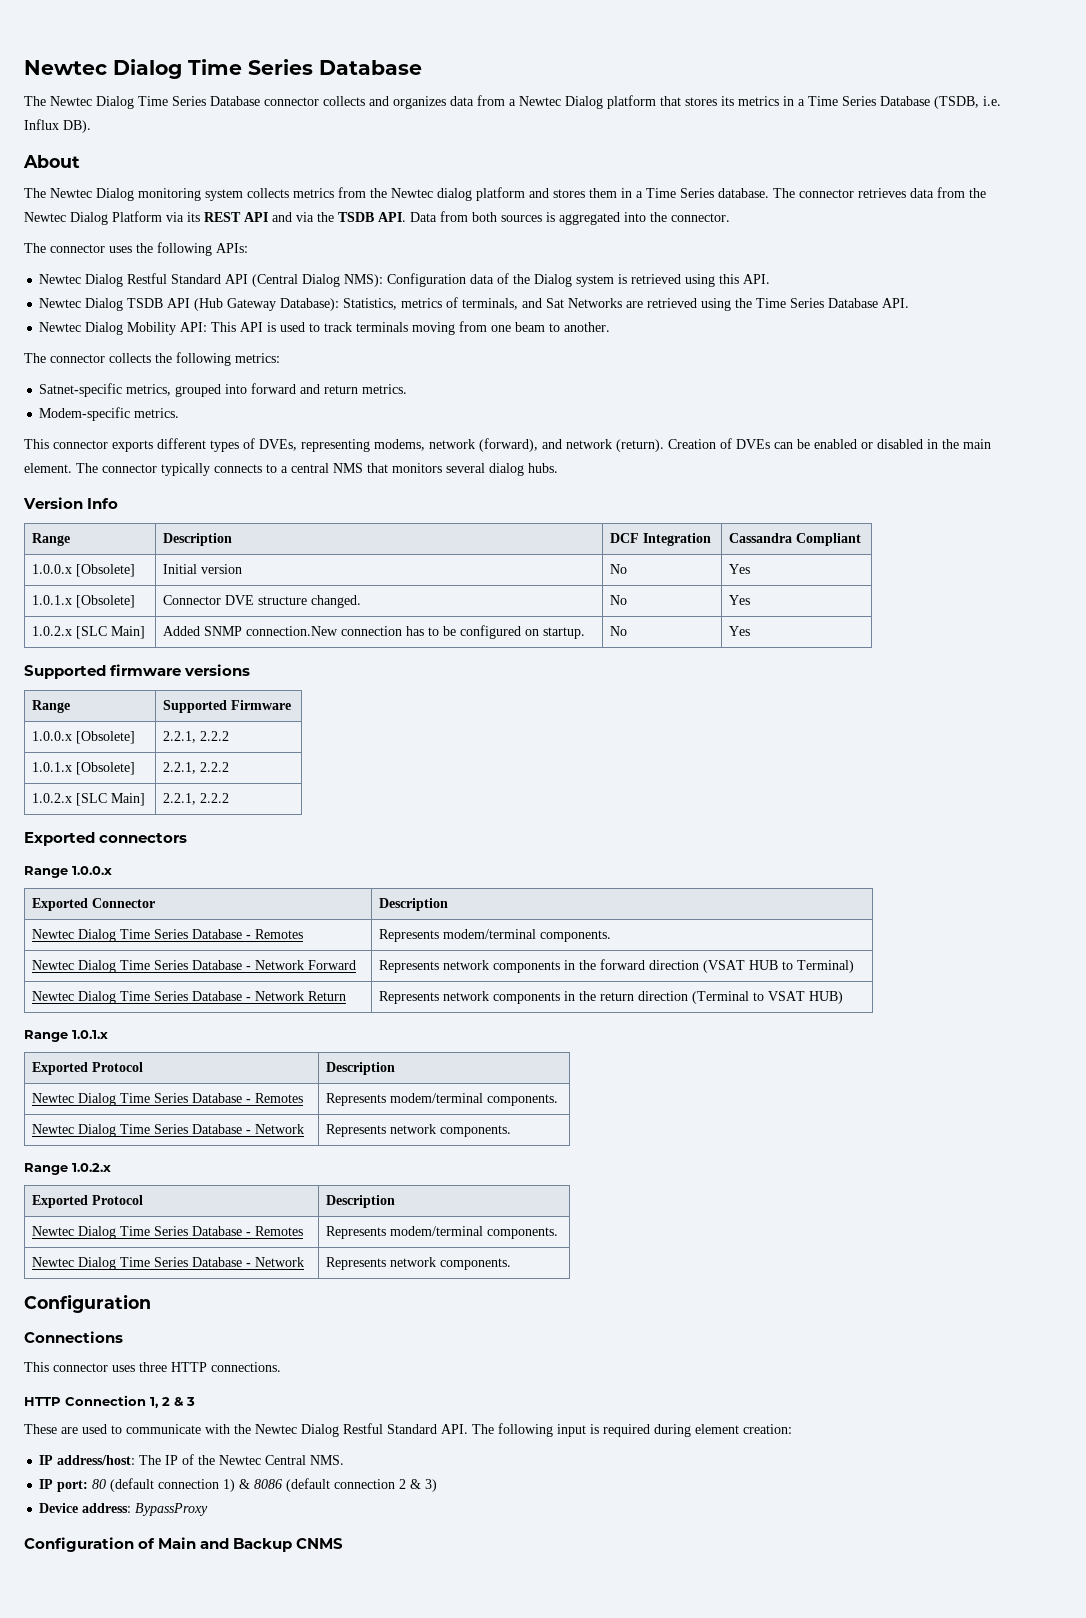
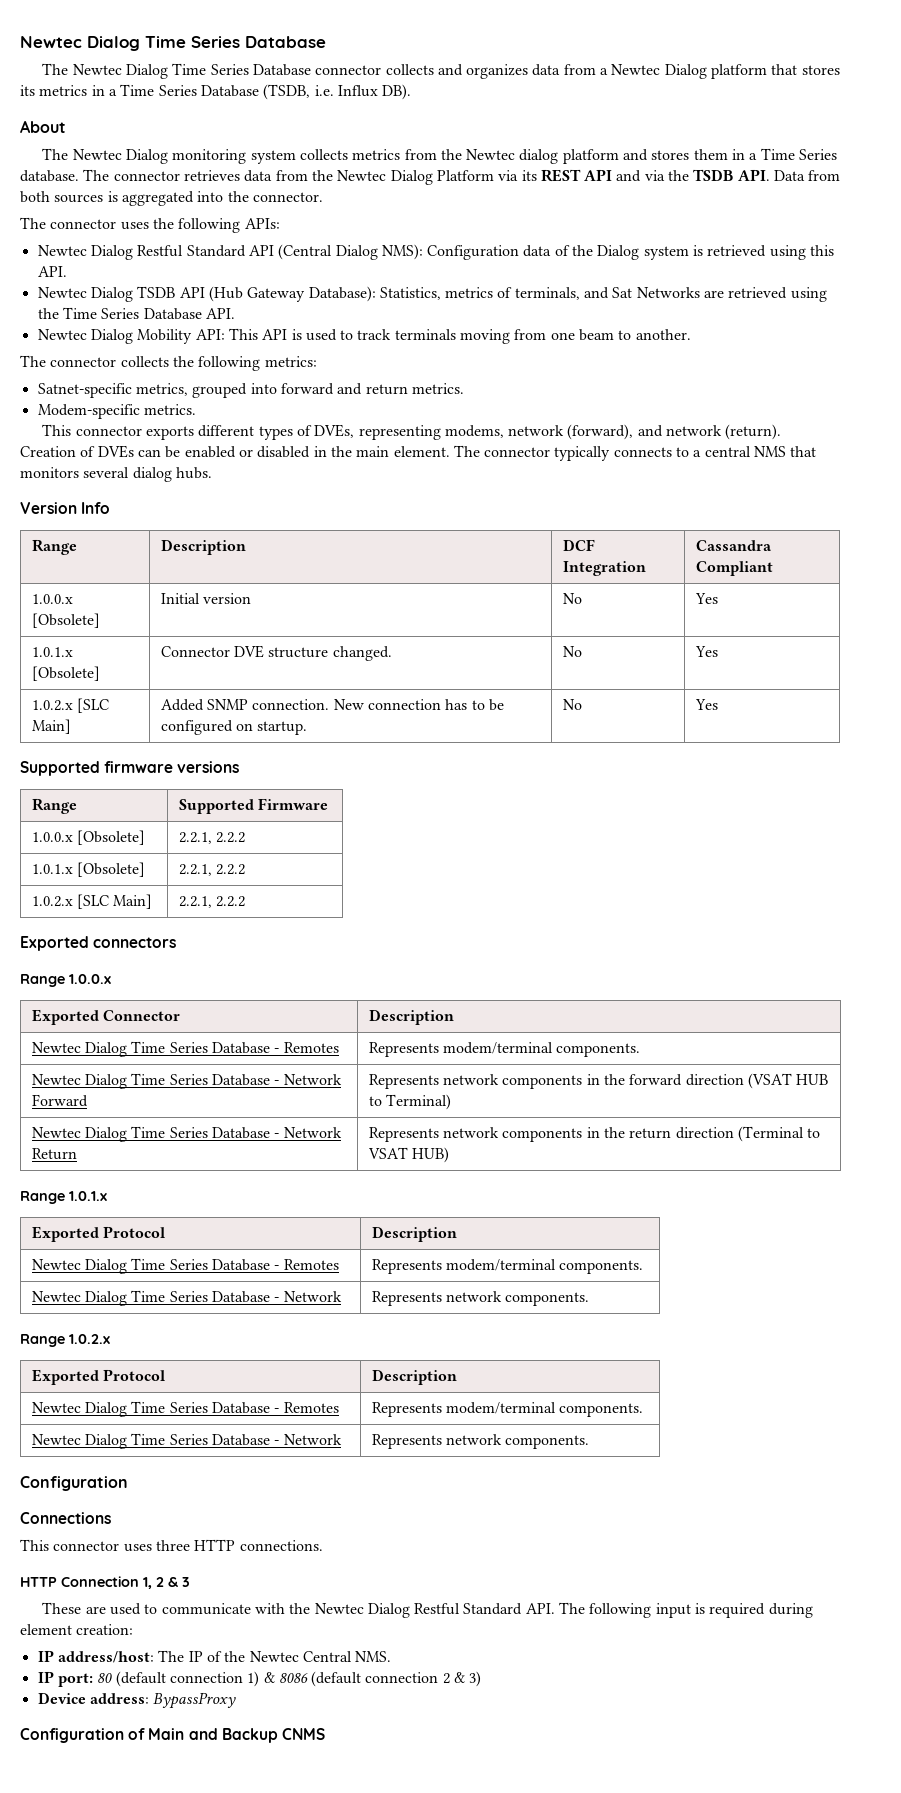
[245,626,338,636] connection.New -> [252,699,364,710] connection. New

